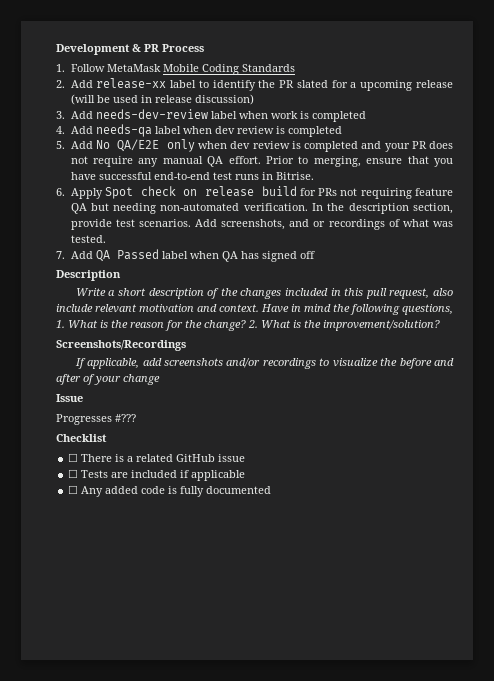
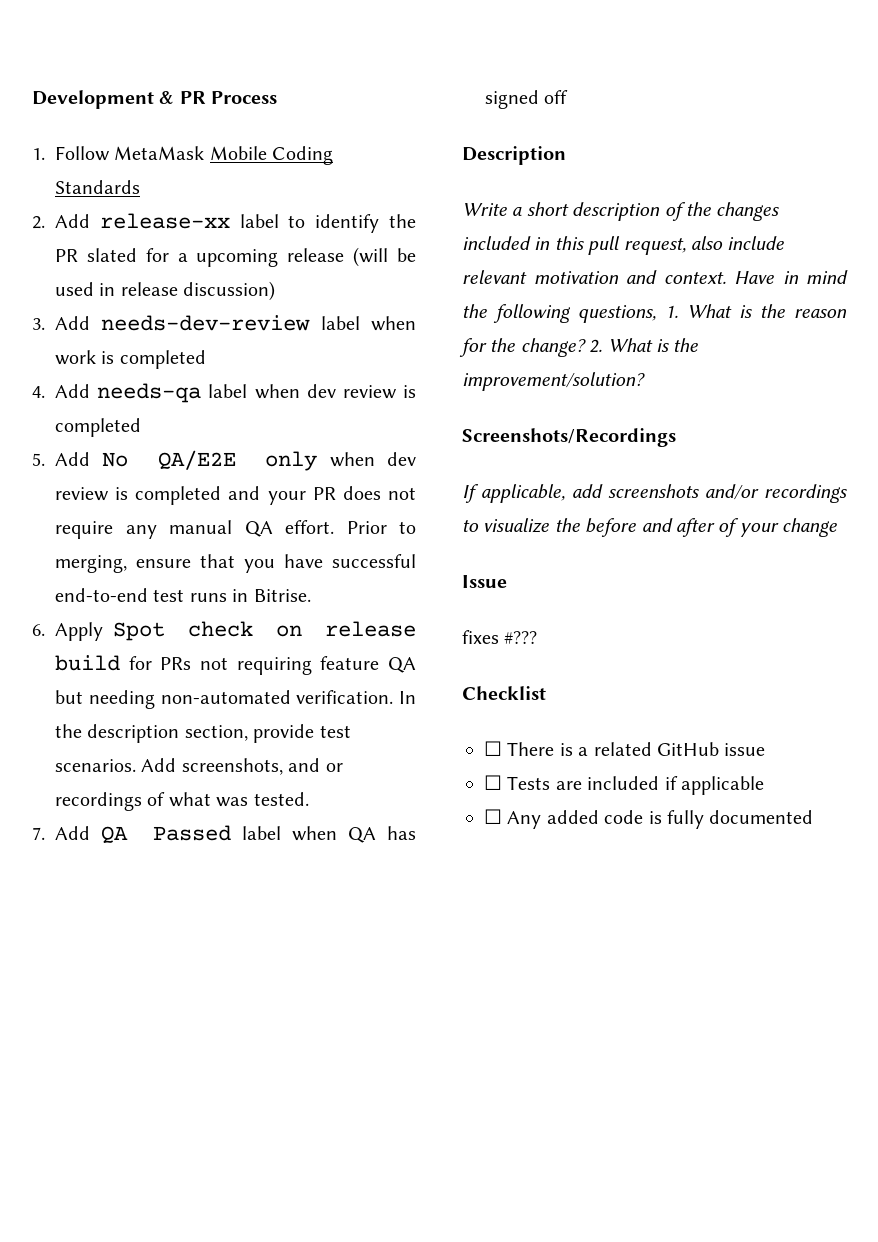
[56,414,112,425] Progresses -> [462,630,499,644] fixes

